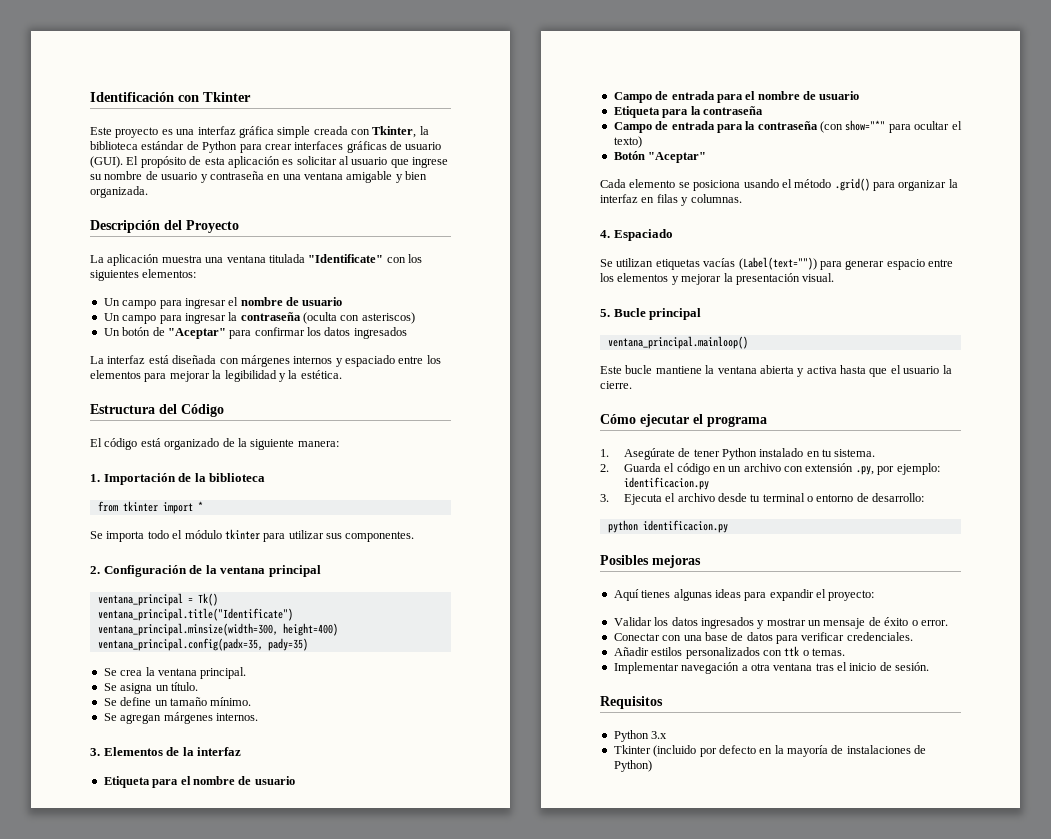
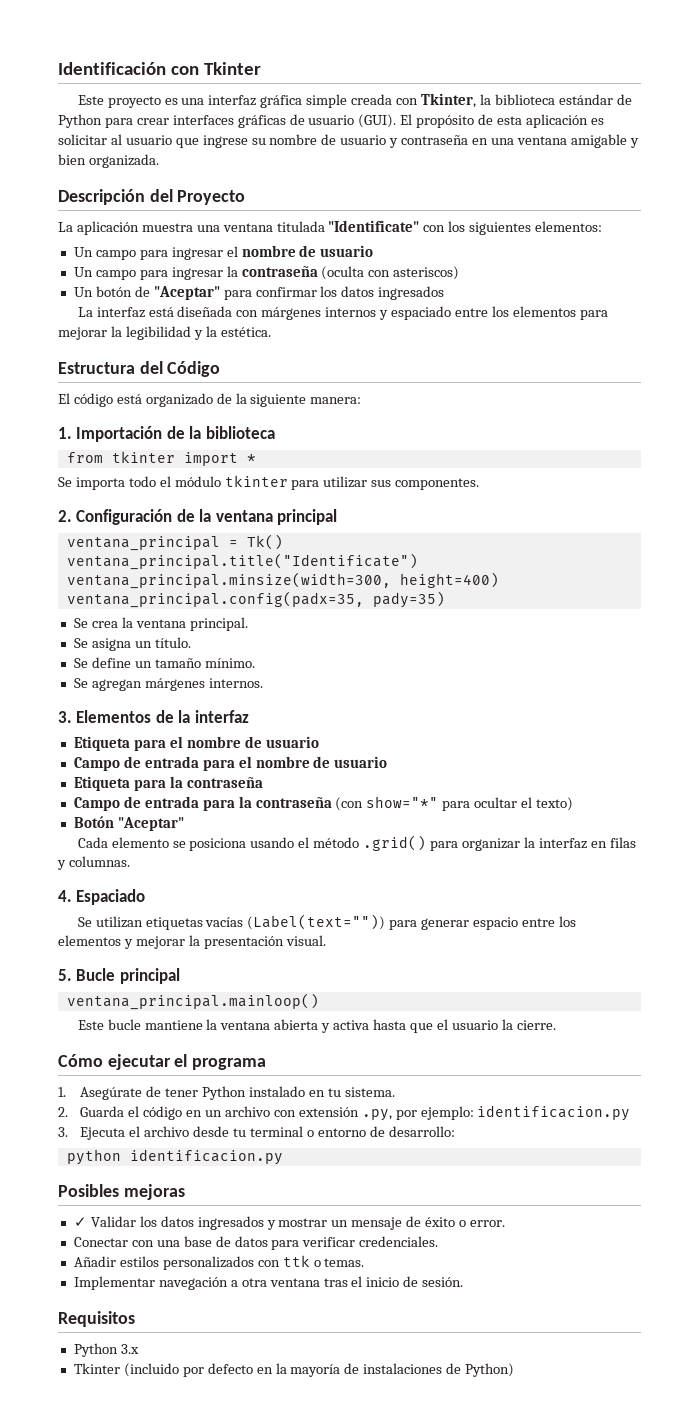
[613,589,875,601] Aquí tienes algunas ideas para expandir el proyecto: // -> [73,1217,87,1227] ✓

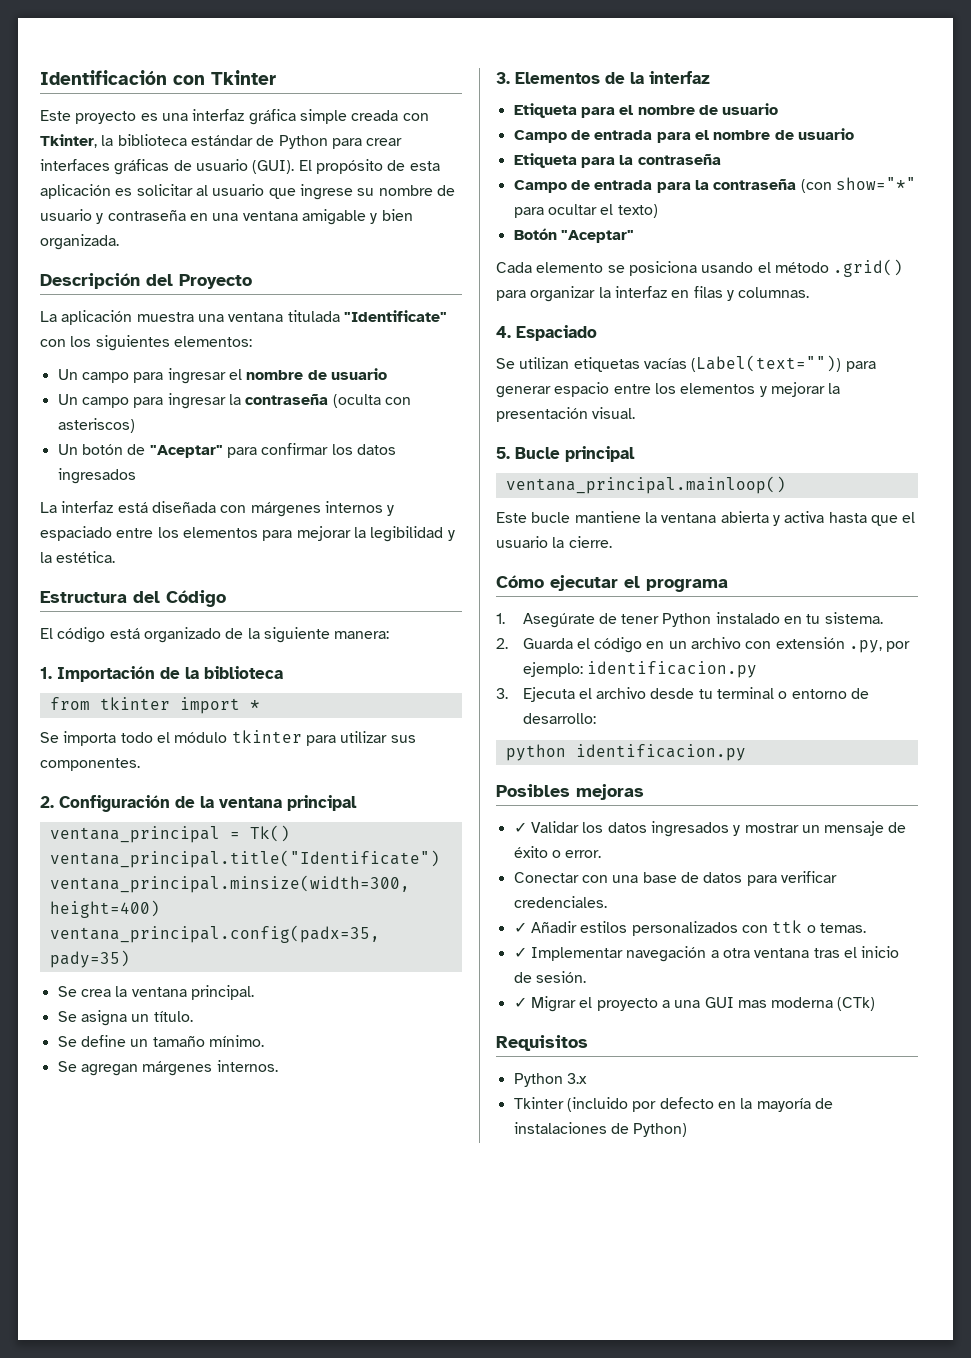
(439, 1241) none -> [513,922,527,933] ✓
(365, 1262) none -> [513,947,527,958] ✓
(464, 1282) none -> [513,996,876,1012] // ✓ Migrar el proyecto a una GUI mas moderna (CTk)

